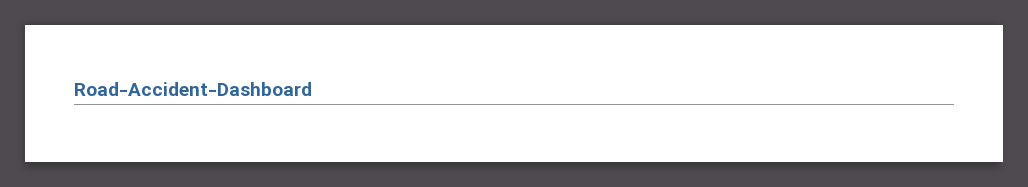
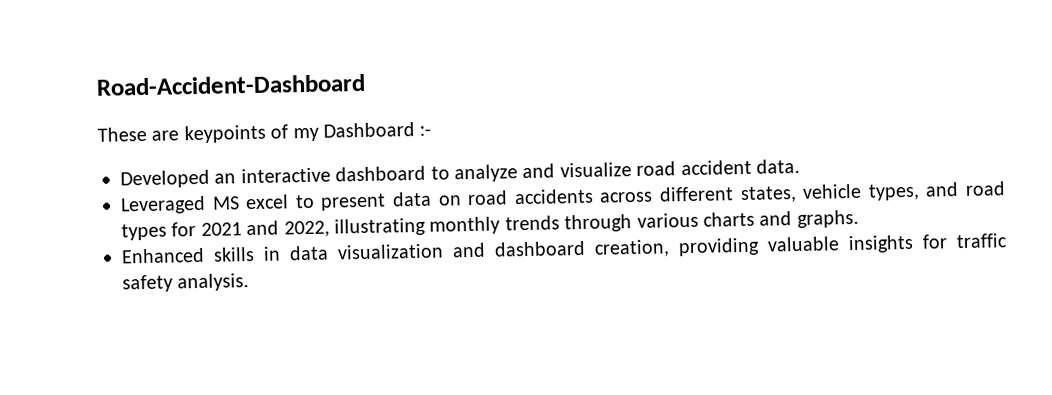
(312, 89) none -> [97,122,432,144] [120,158,800,189] [120,181,1007,215] [121,209,859,241] [121,233,1007,264] [122,273,250,293] // These are keypoints of my Dashboard :- // Developed an interactive dashboard to analyze and visualize road accident data. // Leveraged MS excel to present data on road accidents across different states, vehicle types, and road types for 2021 and 2022, illustrating monthly trends through various charts and graphs. // Enhanced skills in data visualization and dashboard creation, providing valuable insights for traffic safety analysis.

